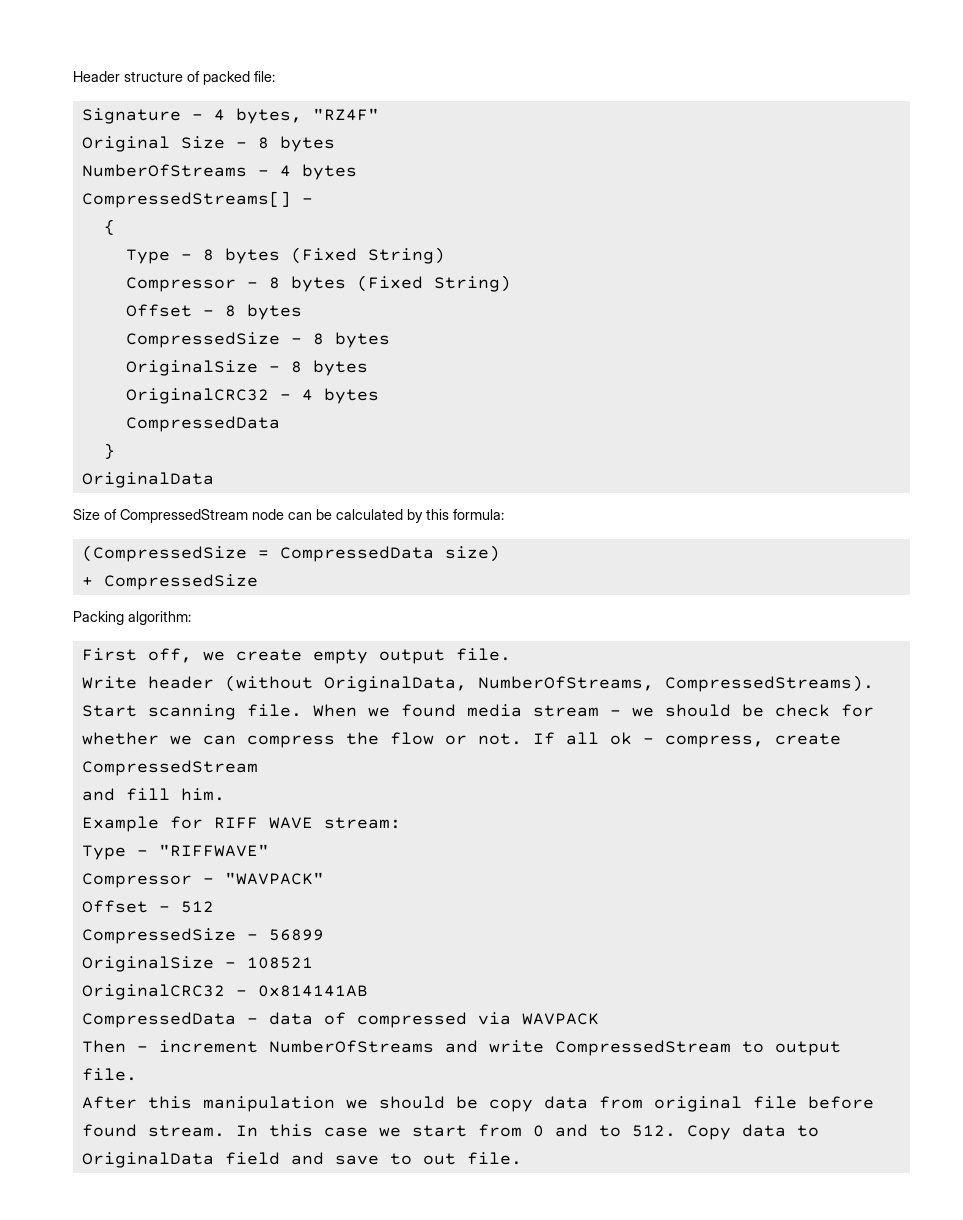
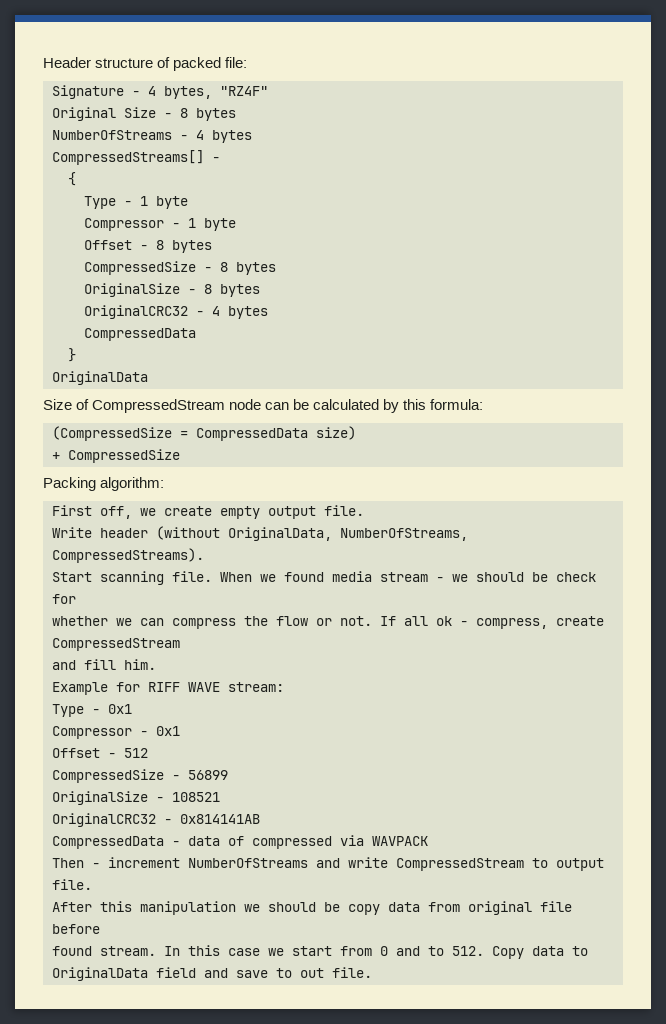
[202,247,445,264] [125,275,511,292] 8 bytes (Fixed String) // Compressor - 8 bytes (Fixed String) -> [140,196,188,209] [84,218,236,231] 1 byte // Compressor - 1 byte
[158,844,269,857] [81,872,324,888] "RIFFWAVE" // Compressor - "WAVPACK" -> [108,704,132,714] [52,726,180,739] 0x1 // Compressor - 0x1

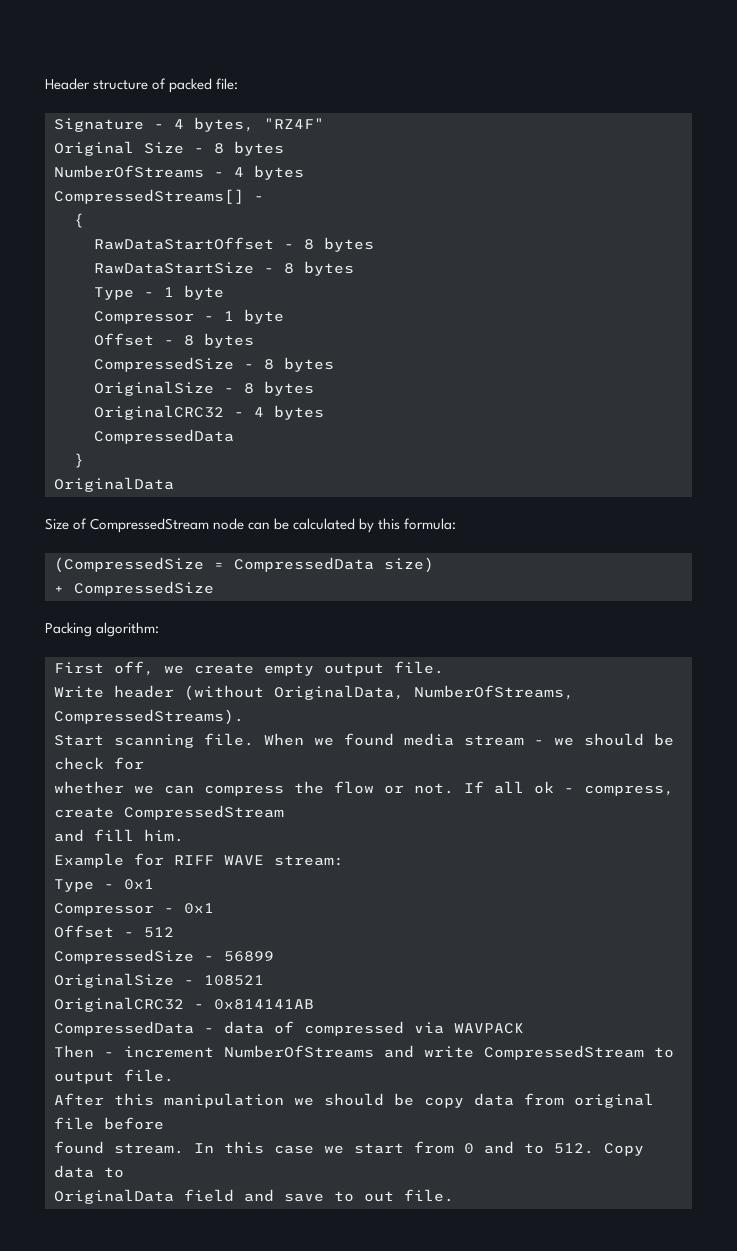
(76, 179) none -> [94,237,374,252] [94,261,354,276] // RawDataStartOffset - 8 bytes // RawDataStartSize - 8 bytes

